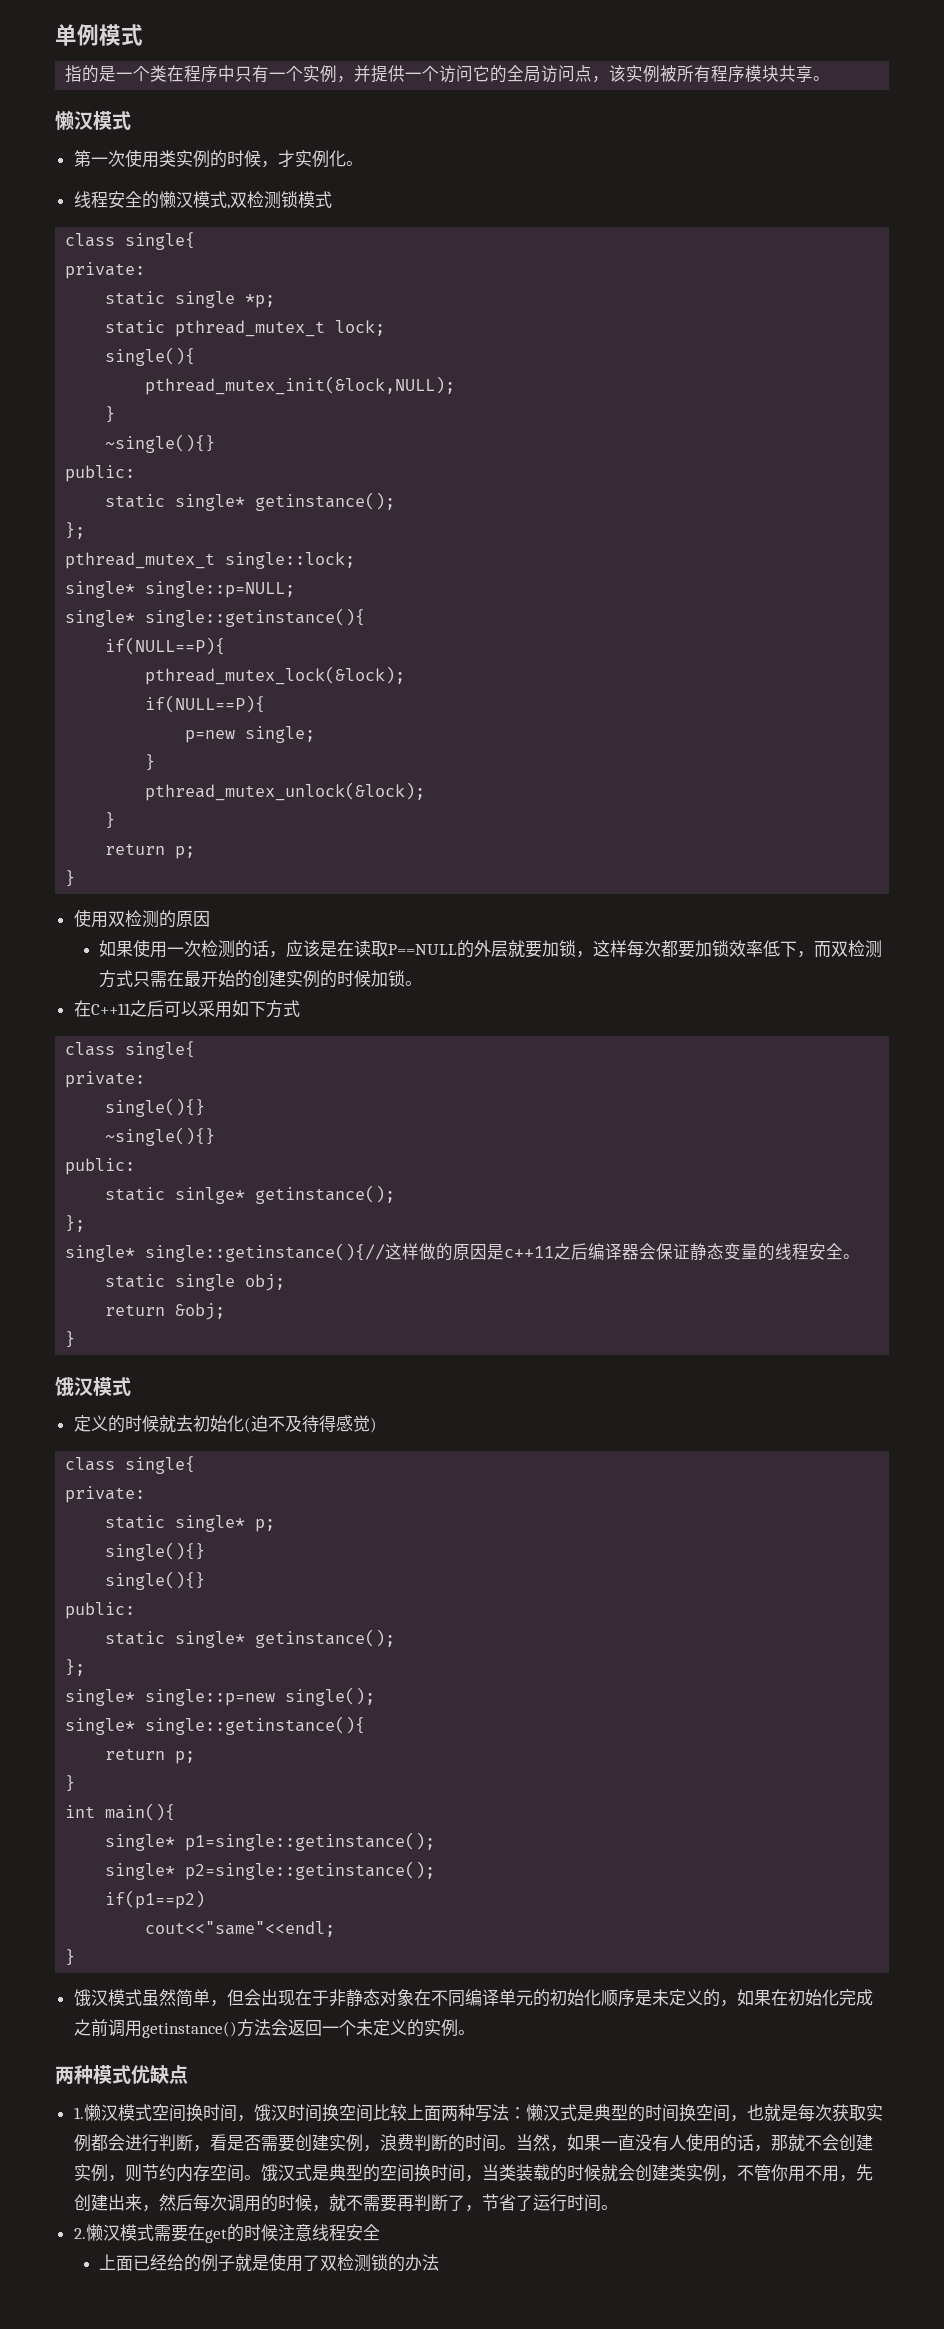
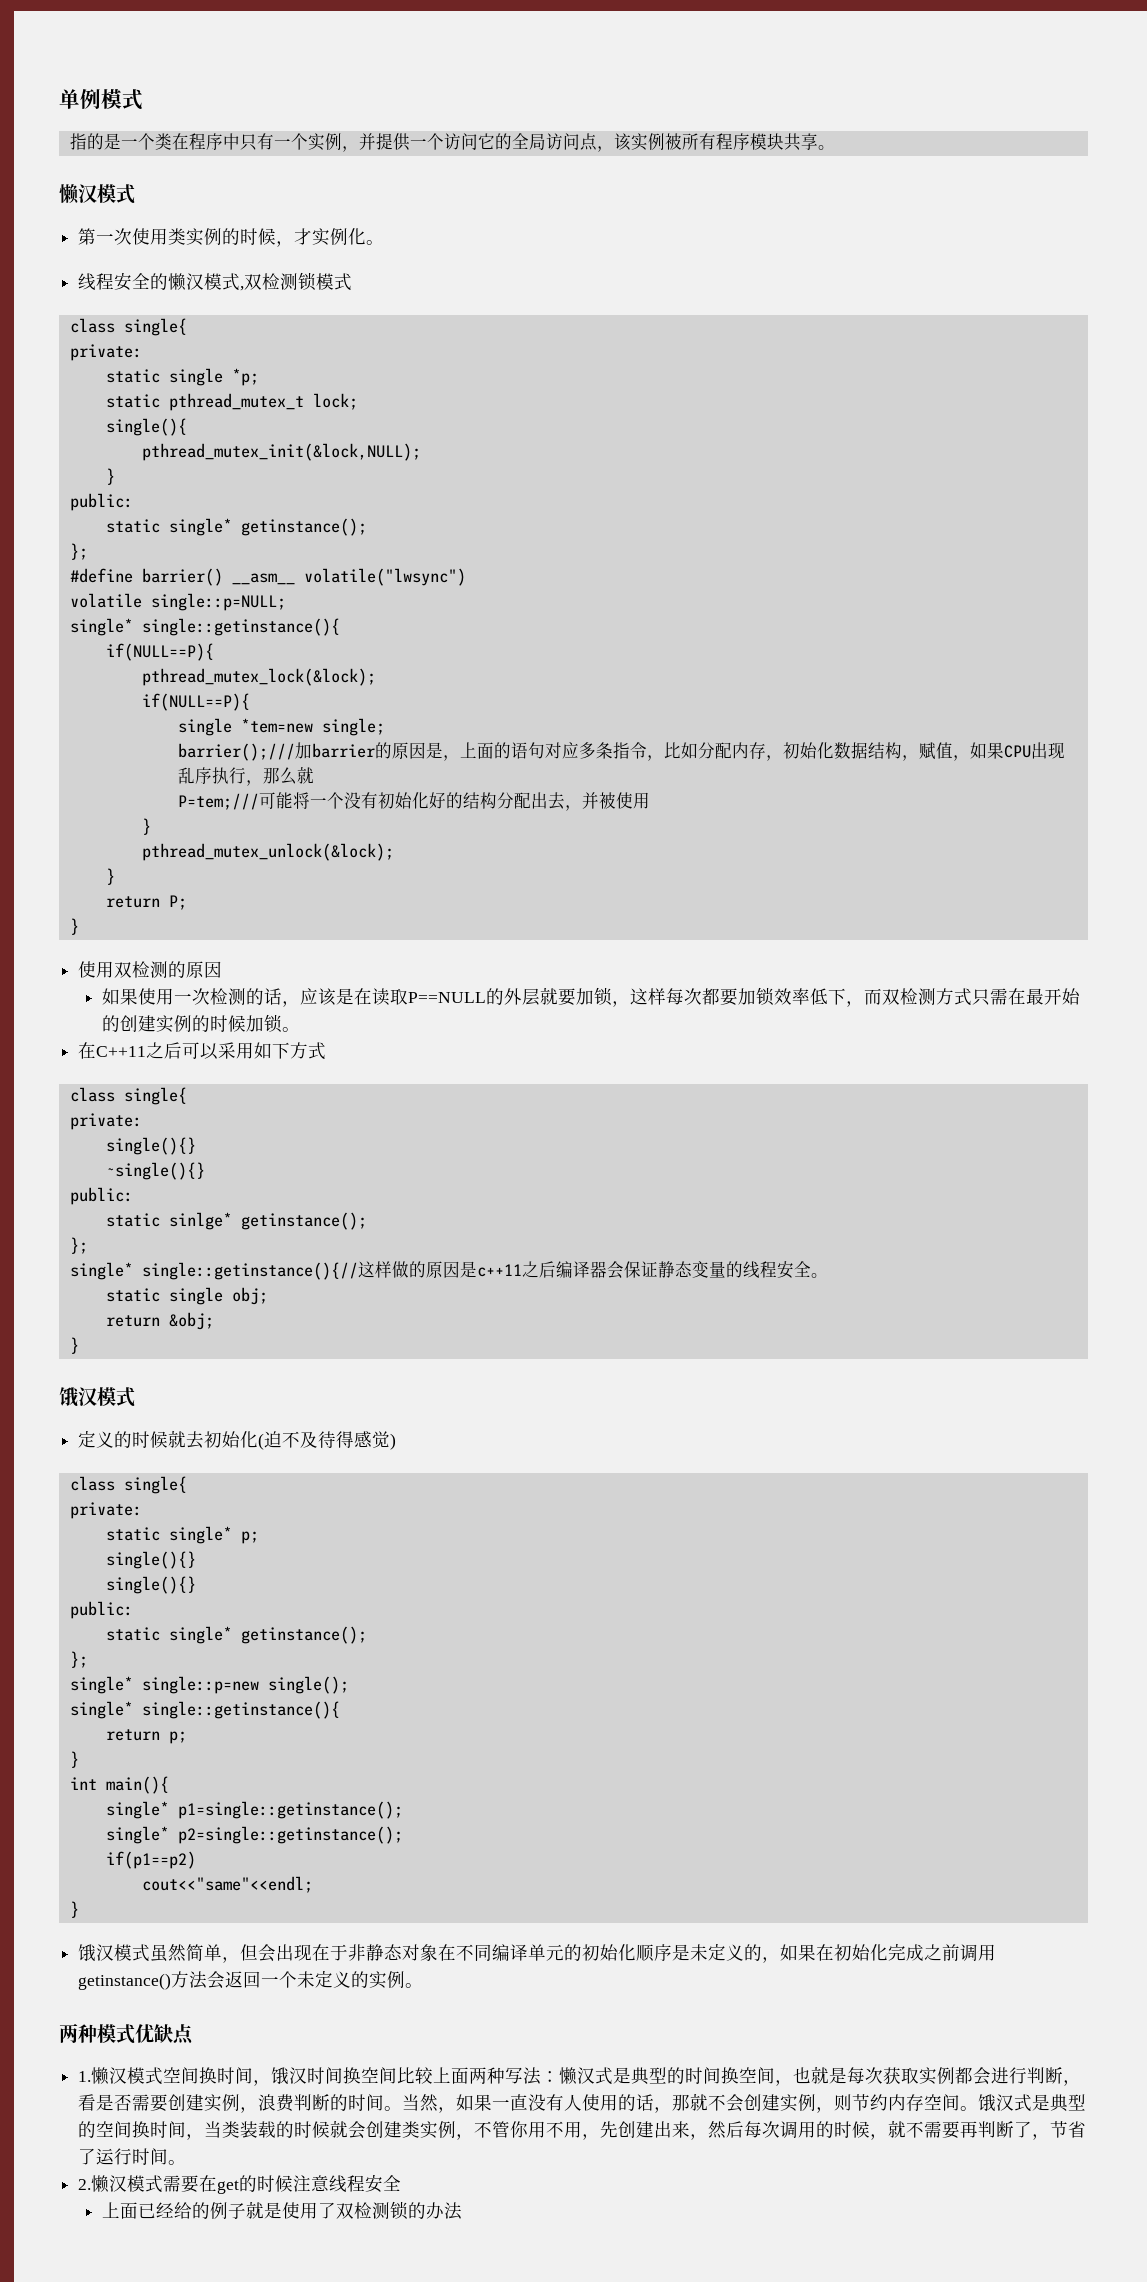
[105,434,216,453] [65,465,136,482] [105,492,396,511] [65,522,86,539] [65,552,356,569] [65,581,136,598] // ~single(){} // public: // static single* getinstance(); // }; // pthread_mutex_t single::lock; // single* -> [69,493,133,511] [105,518,367,536] [69,543,88,560] [69,568,466,586] [69,593,142,608] // public: // static single* getinstance(); // }; // #define barrier() __asm__ volatile("lwsync") // volatile
[185,730,236,743] p=new -> [177,718,313,736] single *tem=new
(316, 734) none -> [177,742,1065,761] [177,767,314,786] [177,792,650,811] // barrier();///加barrier的原因是，上面的语句对应多条指令，比如分配内存，初始化数据结构，赋值，如果CPU出现乱序执行，那么就 // P=tem;///可能将一个没有初始化好的结构分配出去，并被使用
[175,846,196,859] p; -> [168,895,187,910] P;

